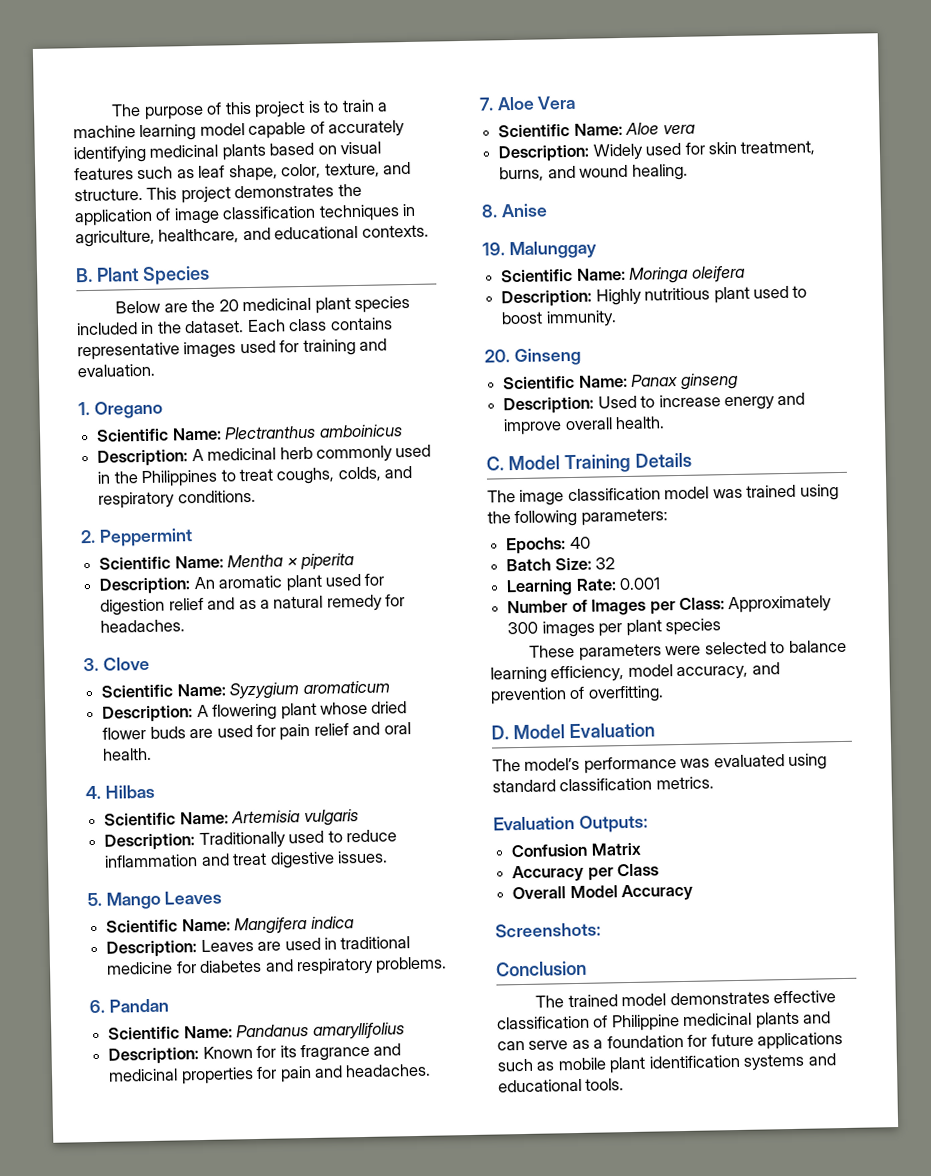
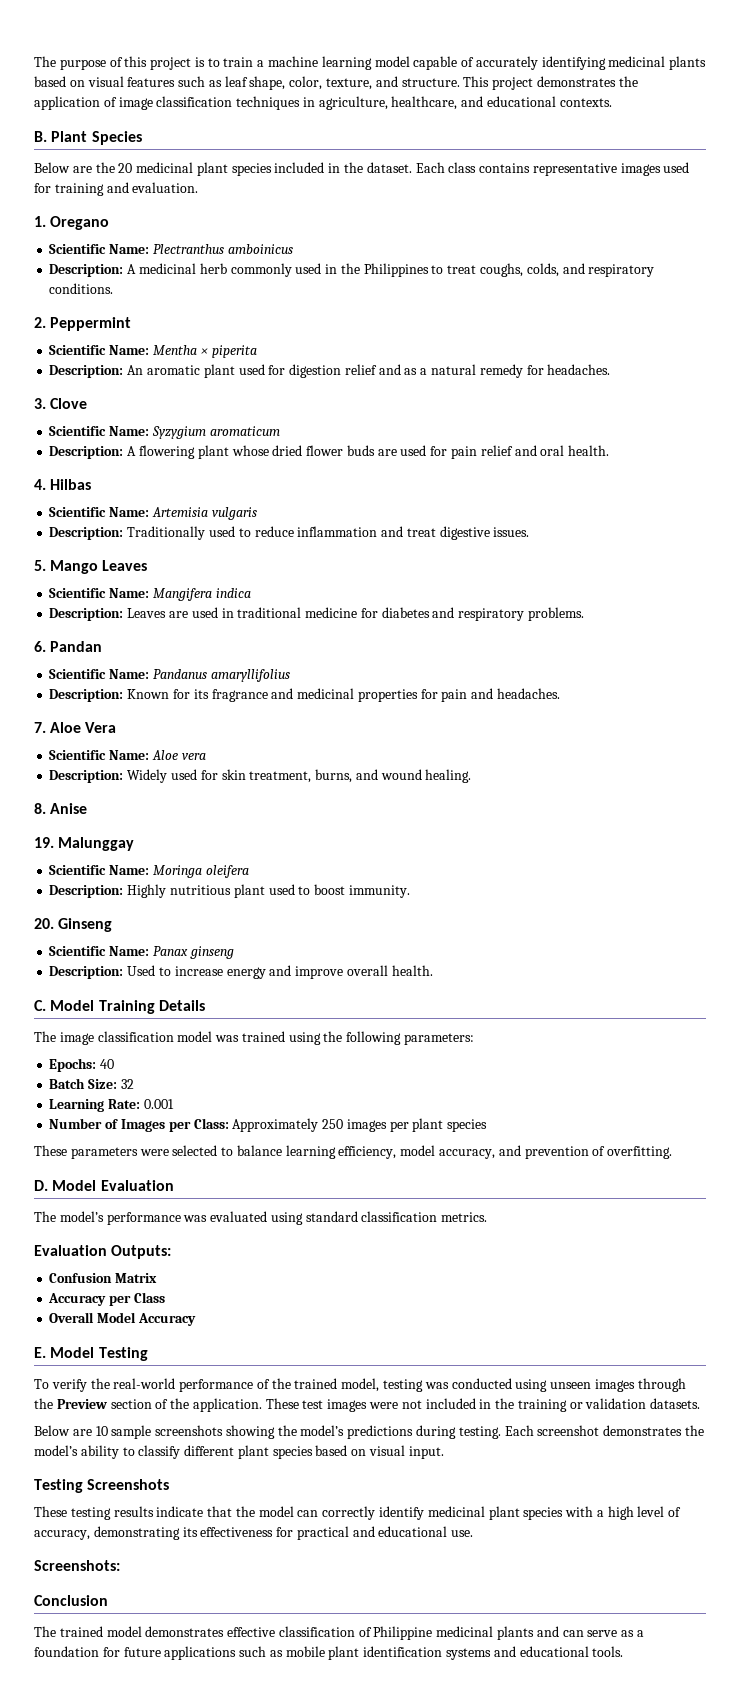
[507,621,539,635] 300 -> [322,1119,344,1129] 250
(694, 892) none -> [34,1347,148,1361] [34,1378,686,1392] [34,1398,701,1412] [34,1425,704,1439] [34,1445,444,1459] [34,1479,170,1493] [34,1506,682,1520] [34,1526,474,1540] // E. Model Testing // To verify the real-world performance of the trained model, testing was conducted using unseen images through the Preview section of the application. These test images were not included in the training or validation datasets. // Below are 10 sample screenshots showing the model’s predictions during testing. Each screenshot demonstrates the model’s ability to classify different plant species based on visual input. // Testing Screenshots // These testing results indicate that the model can correctly identify medicinal plant species with a high level of accuracy, demonstrating its effectiveness for practical and educational use.

